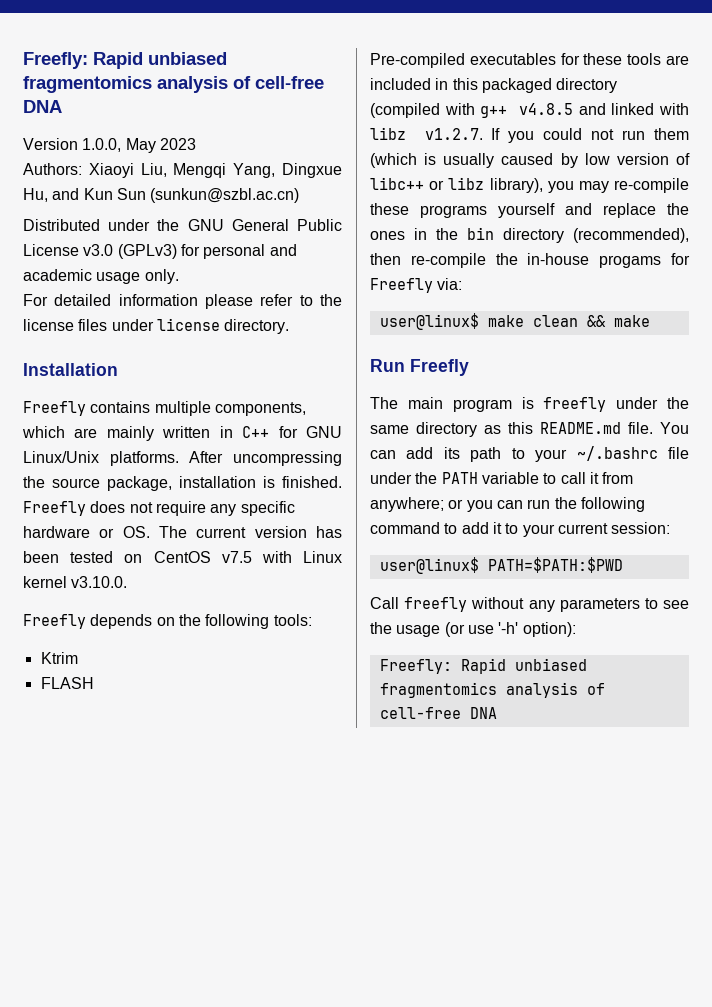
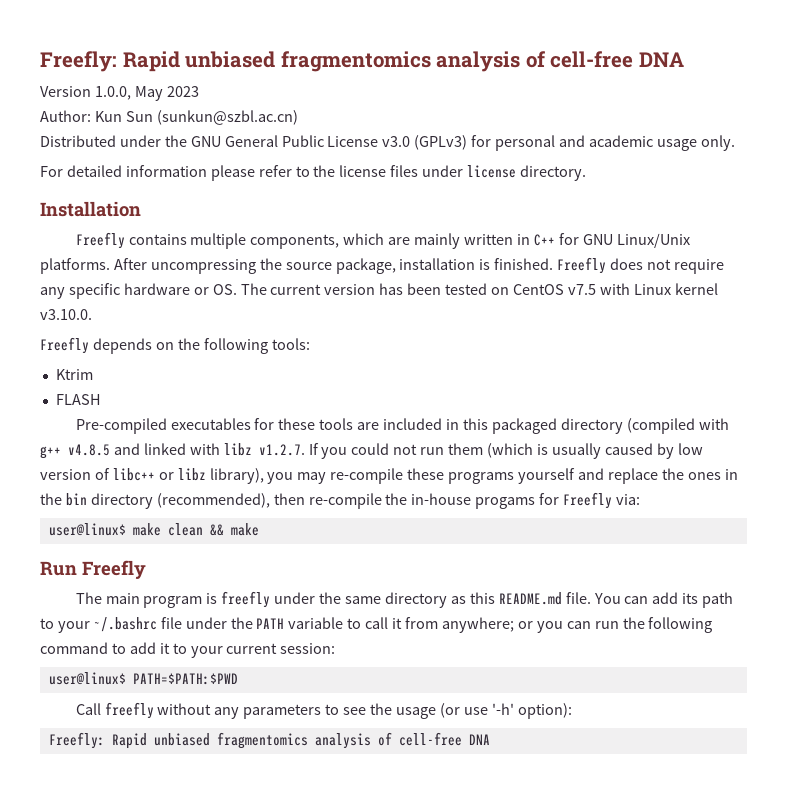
[23,163,342,178] [23,188,80,202] Authors: Xiaoyi Liu, Mengqi Yang, Dingxue Hu, and -> [40,110,91,122] Author:

